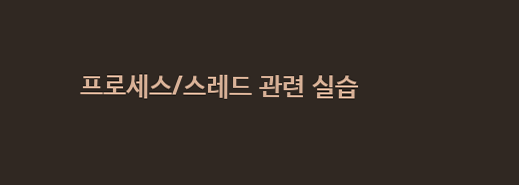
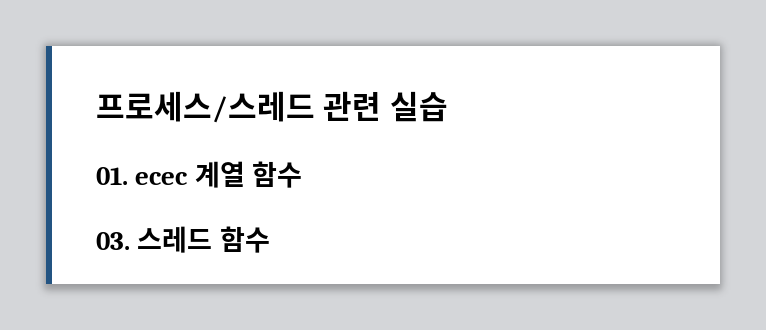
(360, 87) none -> [96,161,302,188] [96,226,270,253] // 01. ecec 계열 함수 // 03. 스레드 함수

